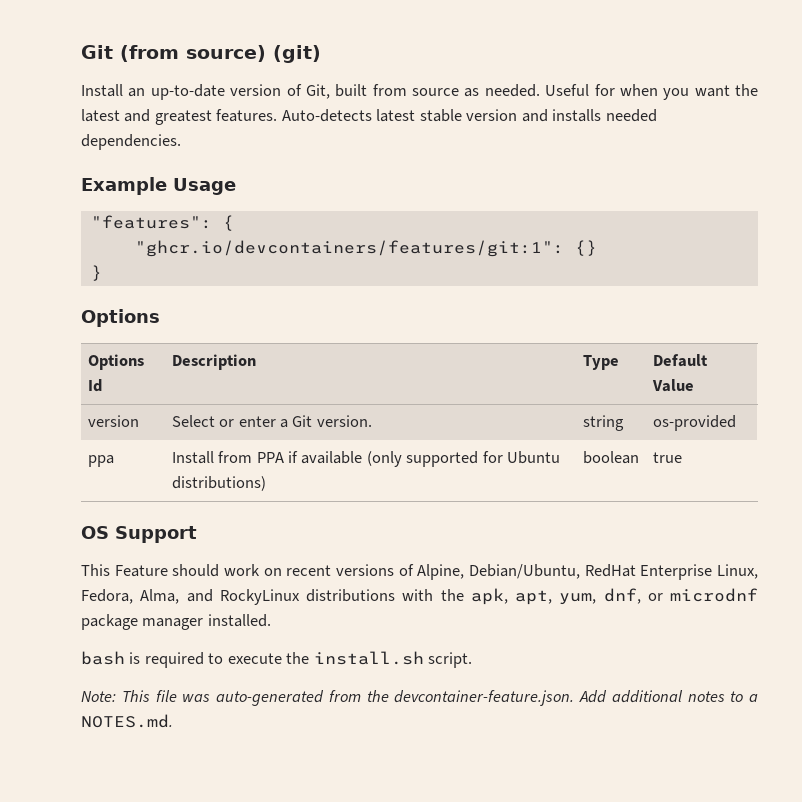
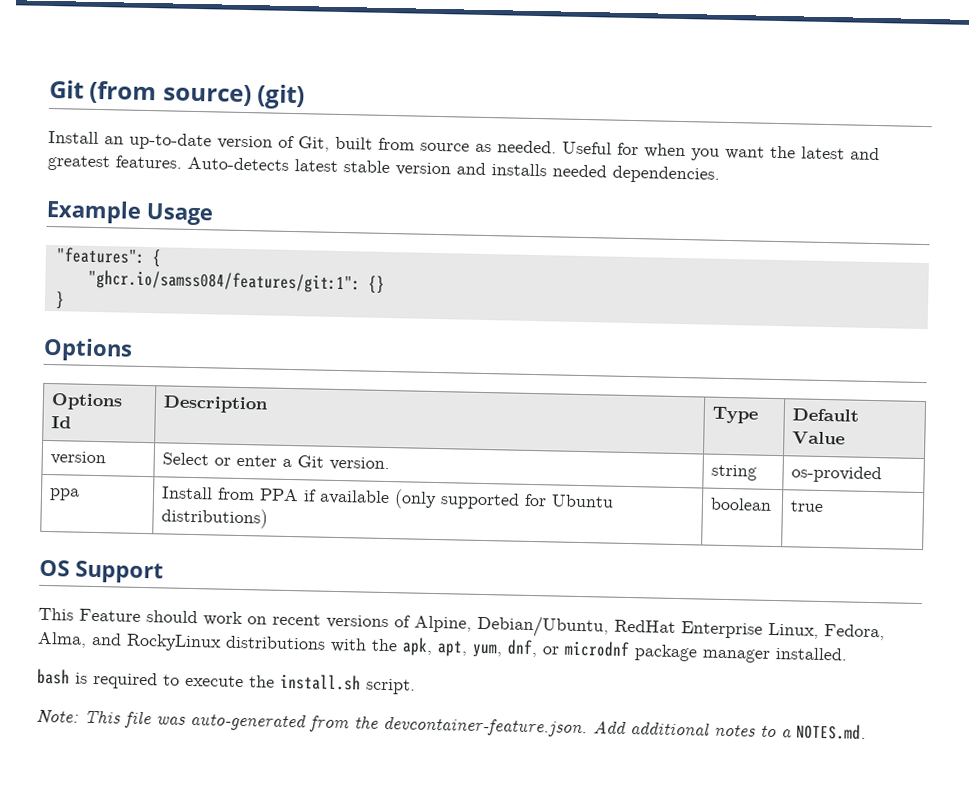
[134,240,564,257] "ghcr.io/devcontainers/features/git:1": -> [87,269,361,294] "ghcr.io/samss084/features/git:1":

